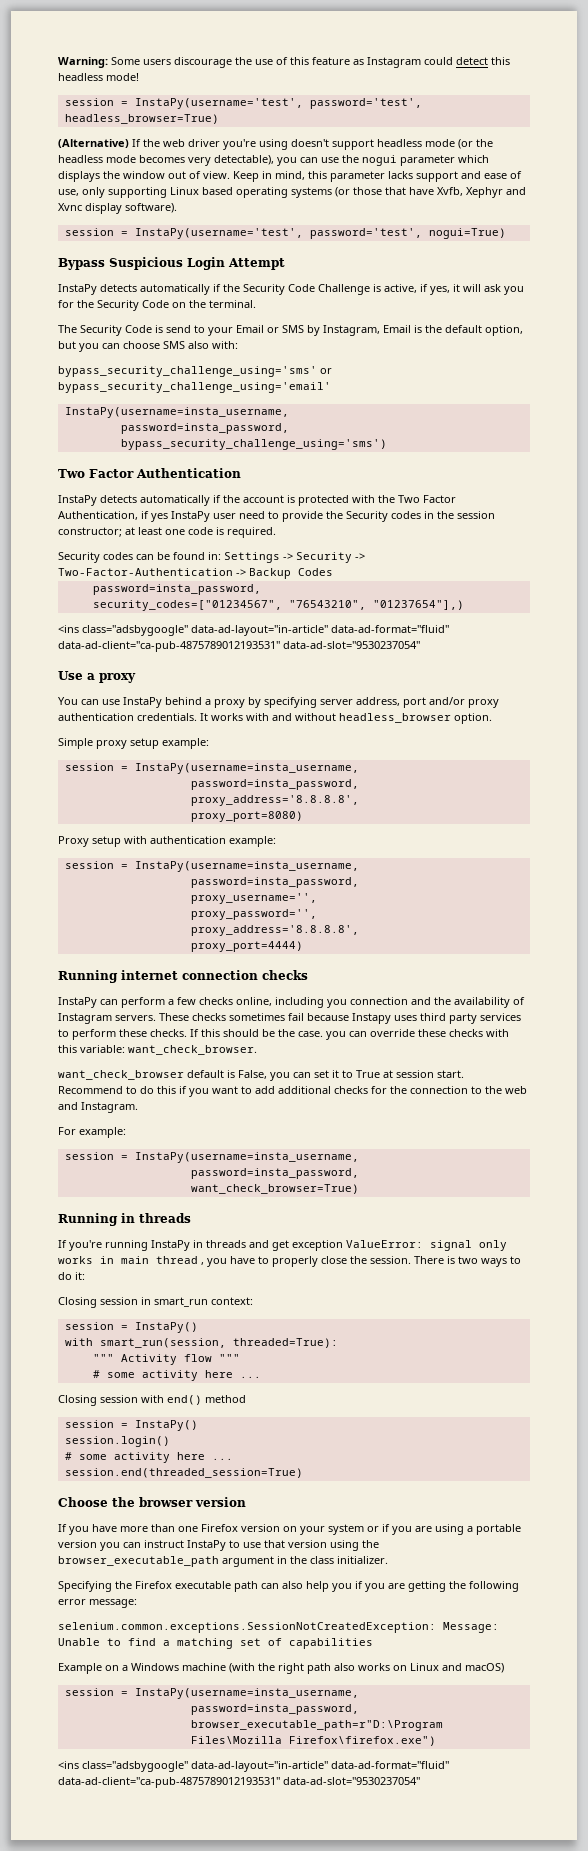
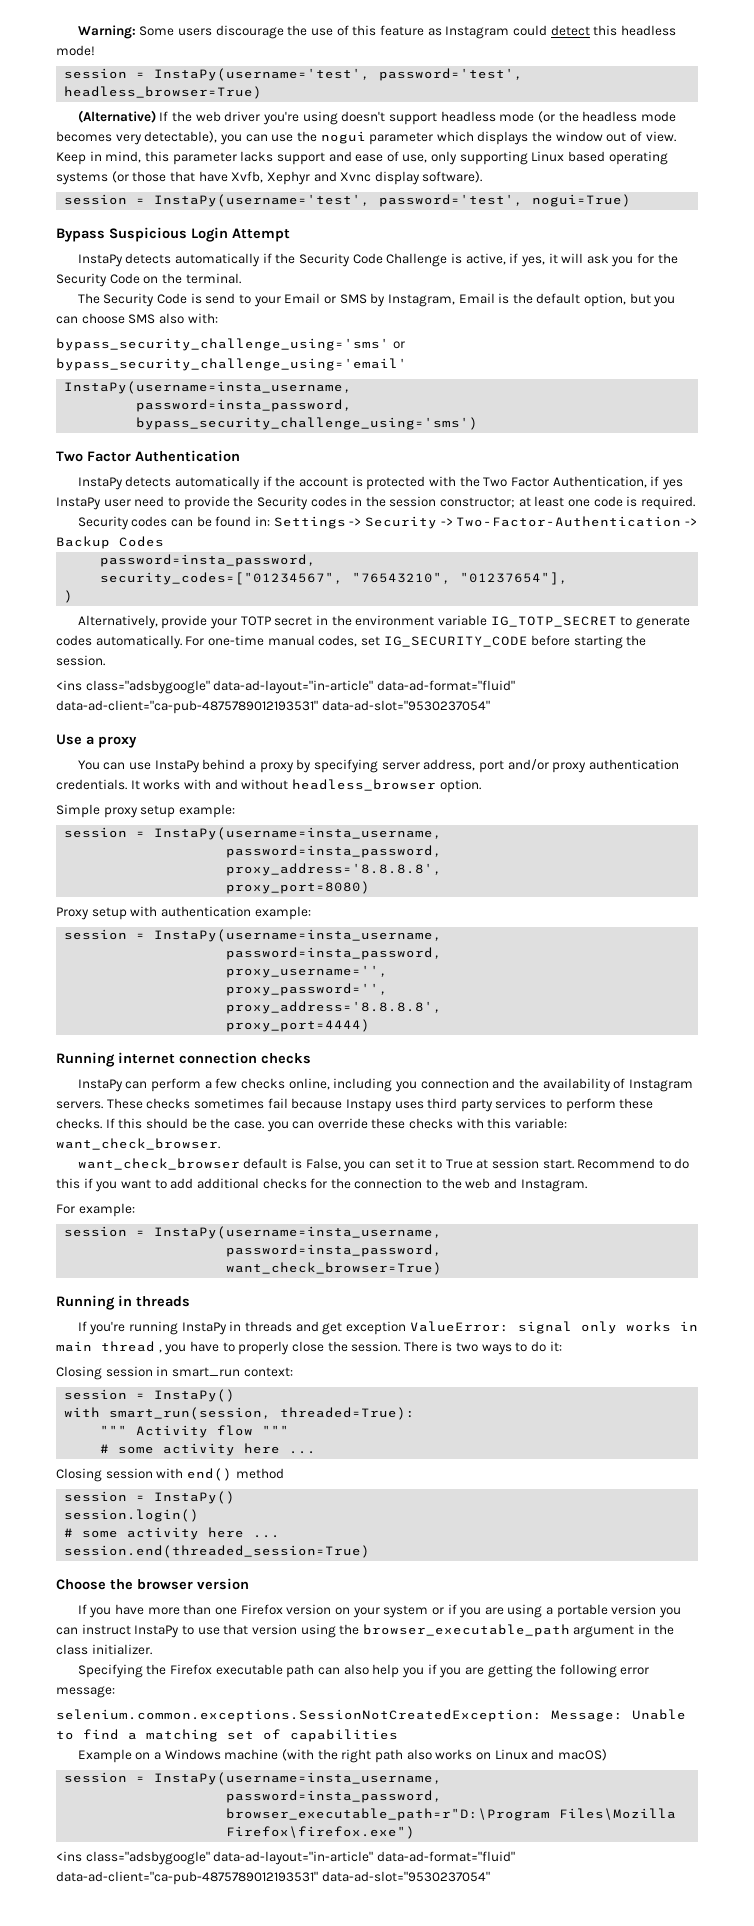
[372,600,464,610] "01237654"],) -> [460,572,569,585] [64,590,74,603] [77,615,690,629] [56,635,647,649] [56,655,105,666] "01237654"], // ) // Alternatively, provide your TOTP secret in the environment variable IG_TOTP_SECRET to generate codes automatically. For one-time manual codes, set IG_SECURITY_CODE before starting the session.

